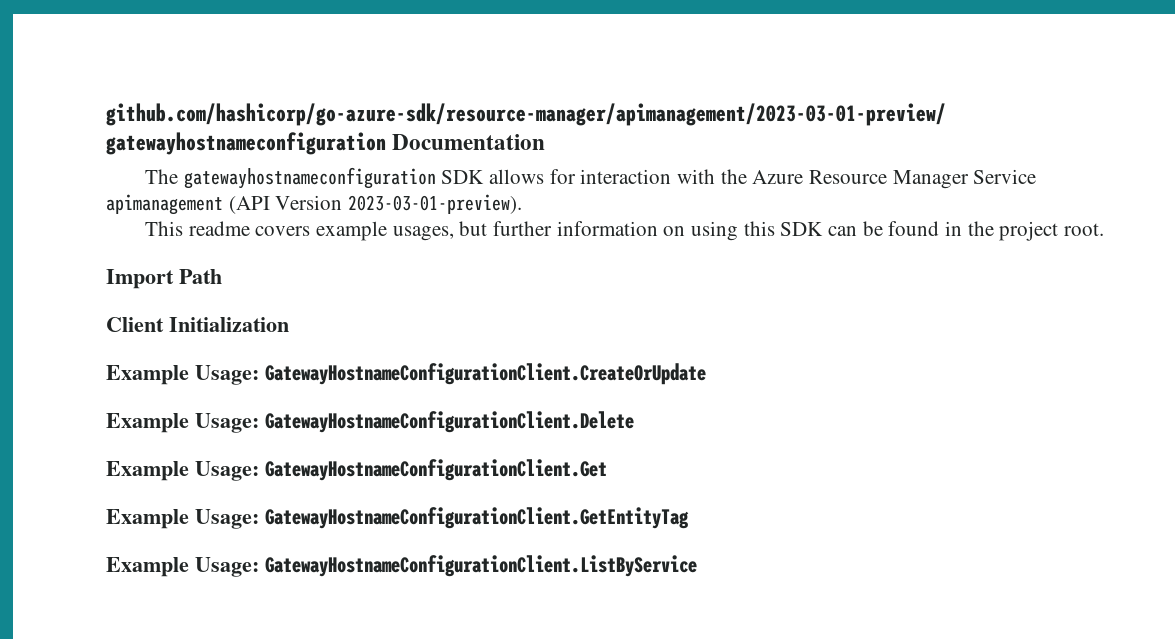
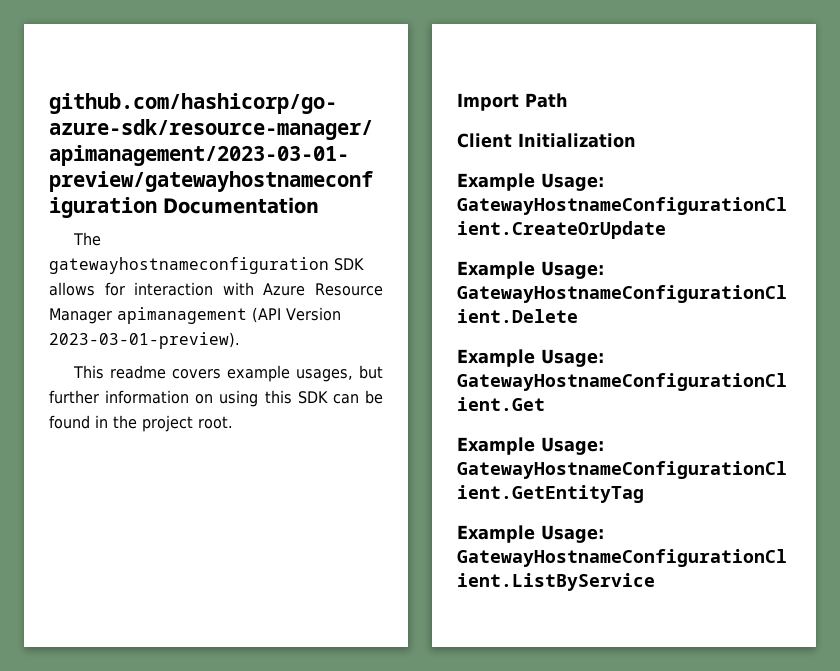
[720,169,747,184] the -> (254, 288) none
[973,169,1037,184] Service -> (112, 316) none

